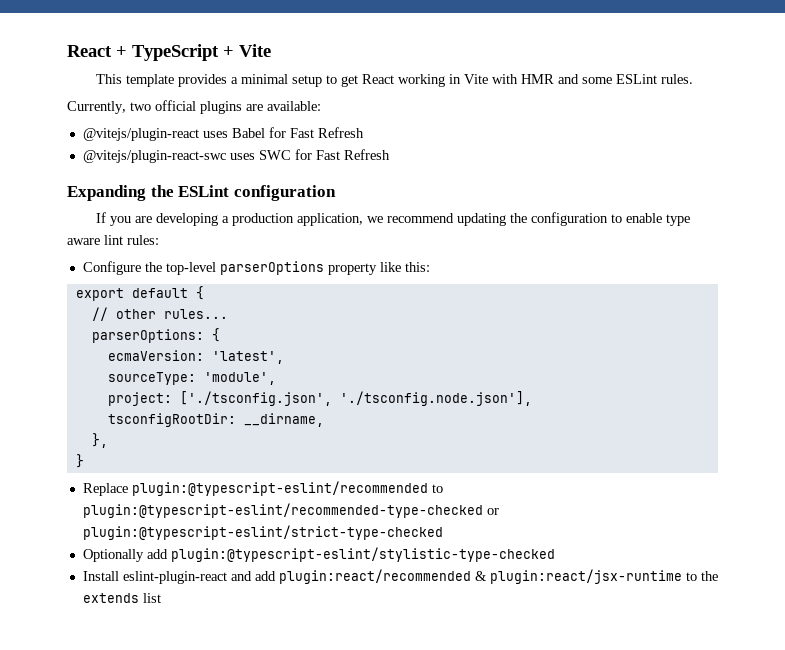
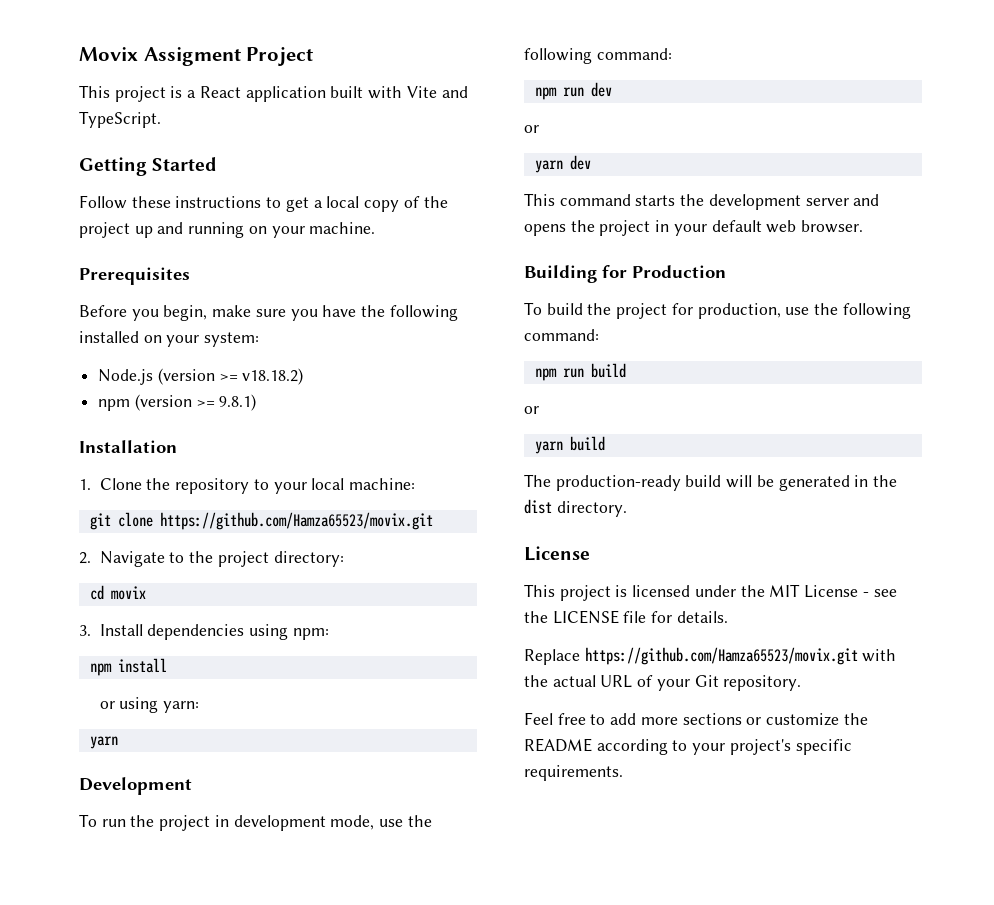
[67,44,271,61] [95,74,693,87] [67,100,321,114] [82,127,364,141] [82,149,390,163] [67,185,336,201] [95,212,690,226] [67,235,159,245] [82,261,430,275] [75,286,204,301] [91,307,228,321] [91,328,220,343] [107,350,284,364] [107,372,276,385] [107,391,532,406] [107,413,324,427] [91,433,108,448] [75,454,84,468] [82,481,443,496] [82,503,499,518] [82,525,443,540] [82,547,555,562] [82,569,718,584] [82,593,161,603] React + TypeScript + Vite // This template provides a minimal setup to get React working in Vite with HMR and some ESLint rules. // Currently, two official plugins are available: // @vitejs/plugin-react uses Babel for Fast Refresh // @vitejs/plugin-react-swc uses SWC for Fast Refresh // Expanding the ESLint configuration // If you are developing a production application, we recommend updating the configuration to enable type aware lint rules: // Configure the top-level parserOptions property like this: // export default { // // other rules... // parserOptions: { // ecmaVersion: 'latest', // sourceType: 'module', // project: ['./tsconfig.json', './tsconfig.node.json'], // tsconfigRootDir: __dirname, // }, // } // Replace plugin:@typescript-eslint/recommended to plugin:@typescript-eslint/recommended-type-checked or plugin:@typescript-eslint/strict-type-checked // Optionally add plugin:@typescript-eslint/stylistic-type-checked // Install eslint-plugin-react and add plugin:react/recommended & plugin:react/jsx-runtime to the extends list -> [79,47,314,66] [79,85,468,102] [79,111,161,128] [79,157,218,176] [79,195,448,212] [79,222,376,238] [79,267,190,285] [79,305,458,321] [79,331,260,347] [98,368,304,385] [98,394,257,411] [79,440,177,453] [79,478,416,494] [89,512,433,530] [79,551,344,567] [89,585,146,600] [79,624,329,640] [89,658,167,676] [99,697,199,713] [89,736,118,749] [79,777,192,795] [79,814,432,831] [524,48,672,64] [534,82,612,100] [524,125,539,133] [534,155,591,173] [524,193,880,210] [524,220,864,236] [524,265,726,283] [524,302,911,319] [524,329,599,341] [534,363,626,381] [524,406,539,414] [534,436,605,454] [524,474,898,491] [524,499,627,517] [524,546,590,561] [524,584,897,601] [524,610,728,624] [524,647,897,665] [524,675,802,691] [524,712,868,726] [524,738,852,755] [524,765,623,781] Movix Assigment Project // This project is a React application built with Vite and TypeScript. // Getting Started // Follow these instructions to get a local copy of the project up and running on your machine. // Prerequisites // Before you begin, make sure you have the following installed on your system: // Node.js (version >= v18.18.2) // npm (version >= 9.8.1) // Installation // 1. Clone the repository to your local machine: // git clone https://github.com/Hamza65523/movix.git // 2. Navigate to the project directory: // cd movix // 3. Install dependencies using npm: // npm install // or using yarn: // yarn // Development // To run the project in development mode, use the following command: // npm run dev // or // yarn dev // This command starts the development server and opens the project in your default web browser. // Building for Production // To build the project for production, use the following command: // npm run build // or // yarn build // The production-ready build will be generated in the dist directory. // License // This project is licensed under the MIT License - see the LICENSE file for details. // Replace https://github.com/Hamza65523/movix.git with the actual URL of your Git repository. // Feel free to add more sections or customize the README according to your project's specific requirements.

